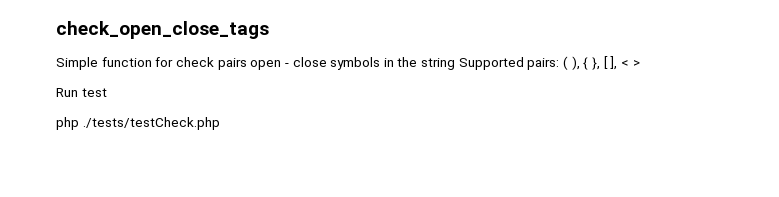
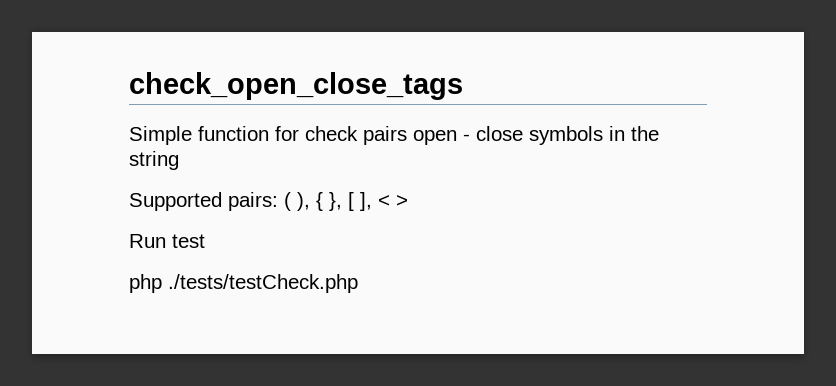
(456, 64) none -> (179, 160) //

